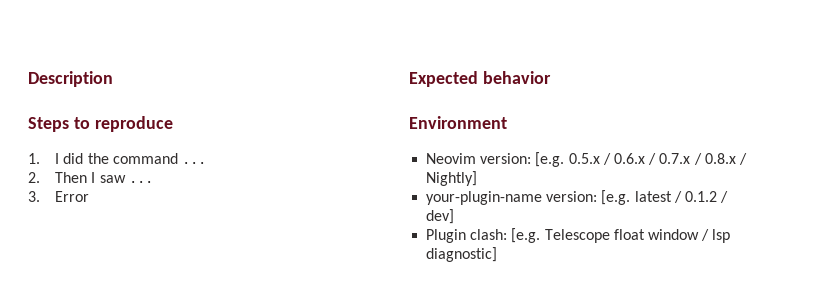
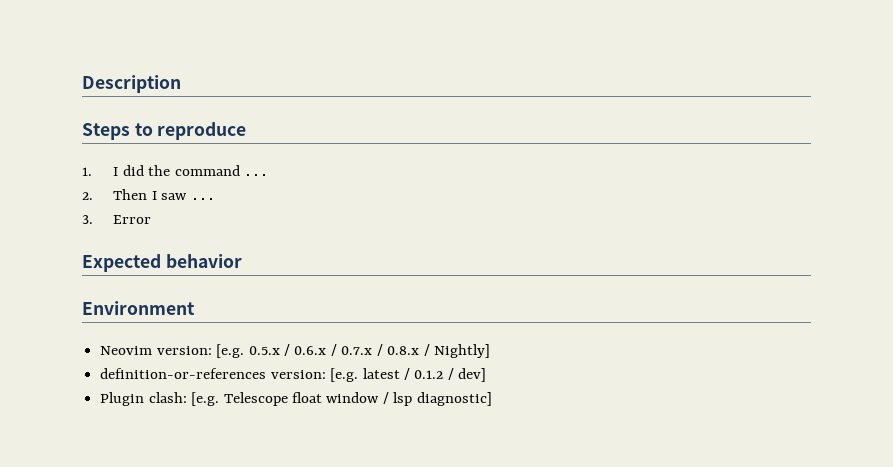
[426,191,543,205] your-plugin-name -> [100,368,267,379] definition-or-references

